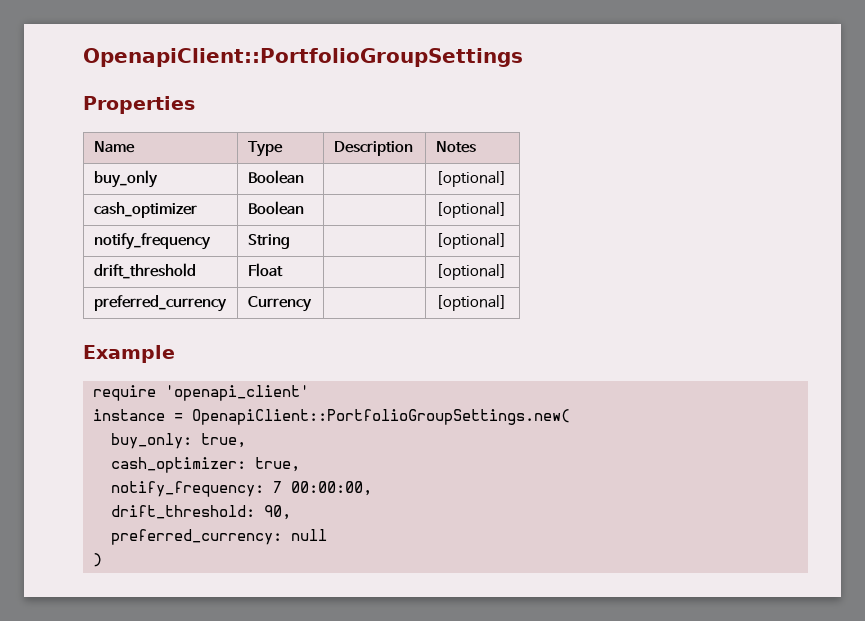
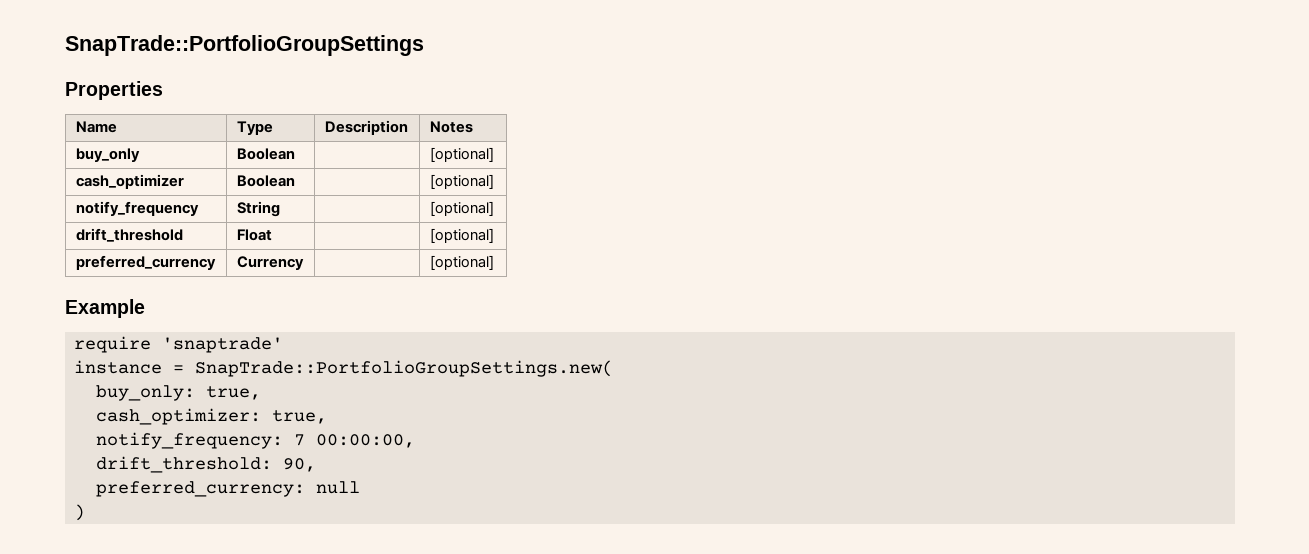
[83,48,523,67] OpenapiClient::PortfolioGroupSettings -> [65,35,424,56] SnapTrade::PortfolioGroupSettings
[164,385,309,401] 'openapi_client' -> [162,337,283,353] 'snaptrade'
[191,409,570,425] OpenapiClient::PortfolioGroupSettings.new( -> [195,360,613,377] SnapTrade::PortfolioGroupSettings.new(

